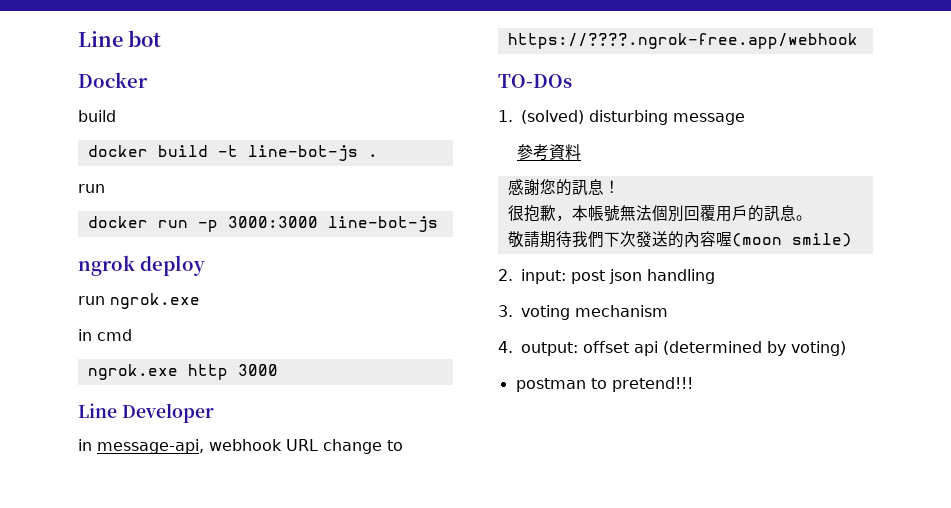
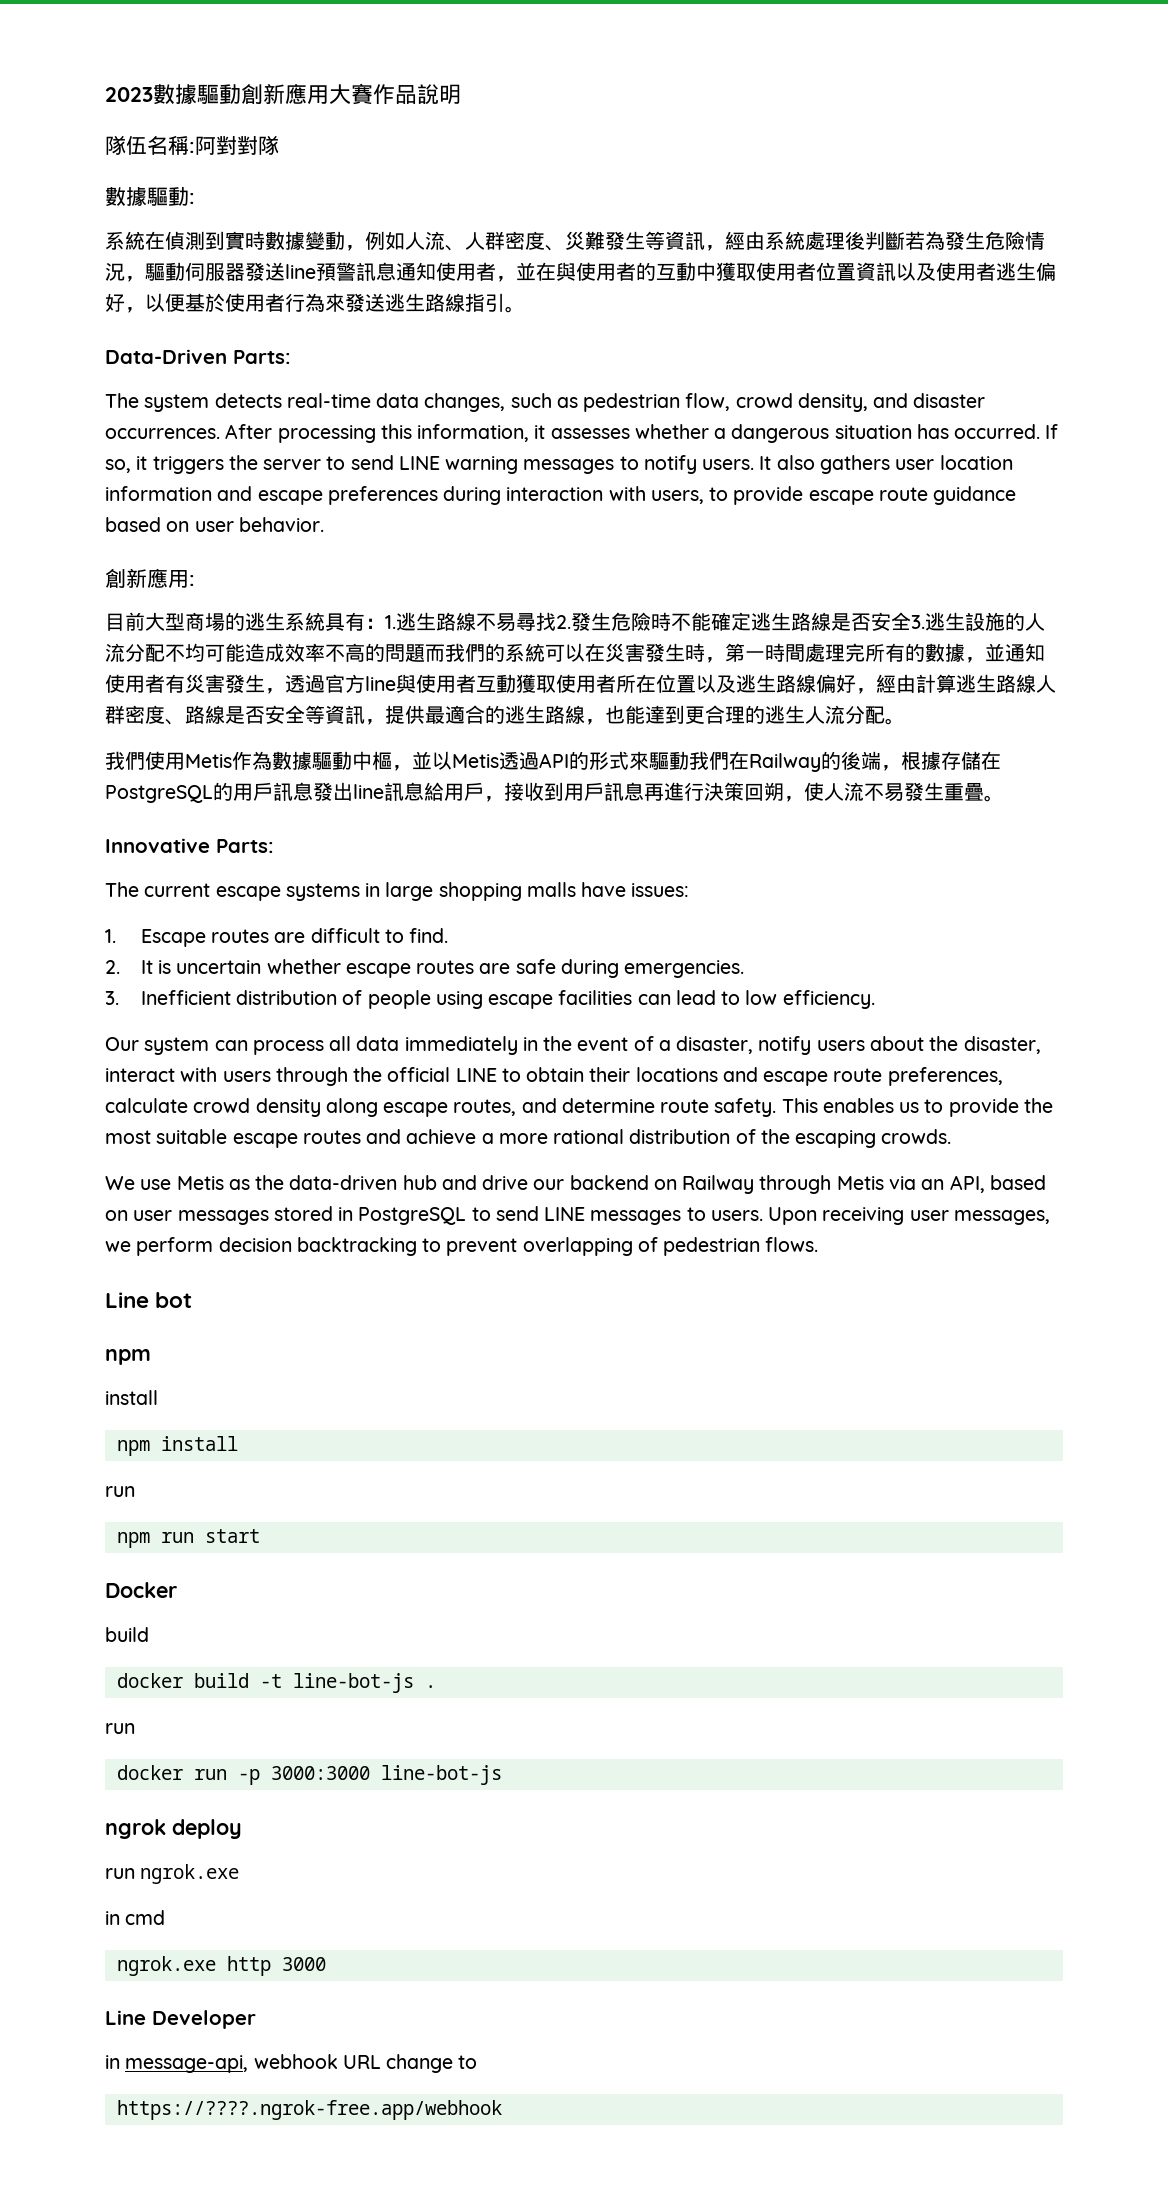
[78,30,162,47] Line bot -> [105,83,461,105] [105,135,279,155] [105,187,195,207] [105,231,1045,251] [105,262,1056,282] [105,293,525,313] [105,349,291,364] [105,393,986,412] [105,424,1059,443] [105,455,1013,474] [105,486,1017,505] [105,517,324,532] [105,568,195,588] [105,612,1045,632] [105,643,1045,663] [105,674,1056,694] [105,705,905,725] [105,751,1001,772] [105,782,1004,803] [105,838,274,853] [105,882,690,901] [105,928,449,947] [105,959,745,978] [105,990,875,1009] [105,1036,1041,1055] [105,1067,1003,1086] [105,1098,1053,1117] [105,1129,952,1148] [105,1175,1046,1194] [105,1206,1050,1225] [105,1237,819,1256] [105,1292,193,1308] [105,1349,151,1365] [105,1390,158,1405] [116,1436,238,1456] [105,1486,135,1497] [116,1529,260,1548] 2023數據驅動創新應用大賽作品說明 // 隊伍名稱:阿對對隊 // 數據驅動: // 系統在偵測到實時數據變動，例如人流、人群密度、災難發生等資訊，經由系統處理後判斷若為發生危險情況，驅動伺服器發送line預警訊息通知使用者，並在與使用者的互動中獲取使用者位置資訊以及使用者逃生偏好，以便基於使用者行為來發送逃生路線指引。 // Data-Driven Parts: // The system detects real-time data changes, such as pedestrian flow, crowd density, and disaster occurrences. After processing this information, it assesses whether a dangerous situation has occurred. If so, it triggers the server to send LINE warning messages to notify users. It also gathers user location information and escape preferences during interaction with users, to provide escape route guidance based on user behavior. // 創新應用: // 目前大型商場的逃生系統具有：1.逃生路線不易尋找2.發生危險時不能確定逃生路線是否安全3.逃生設施的人流分配不均可能造成效率不高的問題而我們的系統可以在災害發生時，第一時間處理完所有的數據，並通知使用者有災害發生，透過官方line與使用者互動獲取使用者所在位置以及逃生路線偏好，經由計算逃生路線人群密度、路線是否安全等資訊，提供最適合的逃生路線，也能達到更合理的逃生人流分配。 // 我們使用Metis作為數據驅動中樞，並以Metis透過API的形式來驅動我們在Railway的後端，根據存儲在PostgreSQL的用戶訊息發出line訊息給用戶，接收到用戶訊息再進行決策回朔，使人流不易發生重疊。 // Innovative Parts: // The current escape systems in large shopping malls have issues: // 1. Escape routes are difficult to find. // 2. It is uncertain whether escape routes are safe during emergencies. // 3. Inefficient distribution of people using escape facilities can lead to low efficiency. // Our system can process all data immediately in the event of a disaster, notify users about the disaster, interact with users through the official LINE to obtain their locations and escape route preferences, calculate crowd density along escape routes, and determine route safety. This enables us to provide the most suitable escape routes and achieve a more rational distribution of the escaping crowds. // We use Metis as the data-driven hub and drive our backend on Railway through Metis via an API, based on user messages stored in PostgreSQL to send LINE messages to users. Upon receiving user messages, we perform decision backtracking to prevent overlapping of pedestrian flows. // Line bot // npm // install // npm install // run // npm run start
[498,74,572,88] [498,110,745,125] [516,144,581,161] [507,179,620,196] [507,205,812,222] [507,231,852,248] [498,269,715,284] [498,305,668,320] [498,341,846,356] [515,377,693,392] // TO-DOs // 1. (solved) disturbing message // 參考資料 // 感謝您的訊息！ // 很抱歉，本帳號無法個別回覆用戶的訊息。 // 敬請期待我們下次發送的內容喔(moon smile) // 2. input: post json handling // 3. voting mechanism // 4. output: offset api (determined by voting) // postman to pretend!!! -> (502, 2110) none

